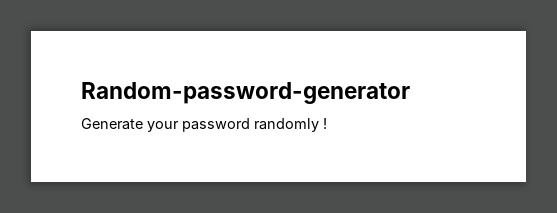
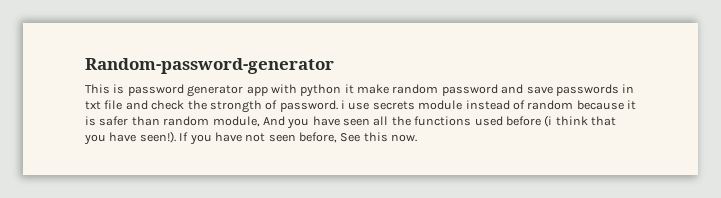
[81,118,327,132] Generate your password randomly ! -> [85,84,635,97] [85,100,636,113] [85,115,616,129] [84,131,418,145] This is password generator app with python it make random password and save passwords in txt file and check the strongth of password. i use secrets module instead of random because it is safer than random module, And you have seen all the functions used before (i think that you have seen!). If you have not seen before, See this now.

